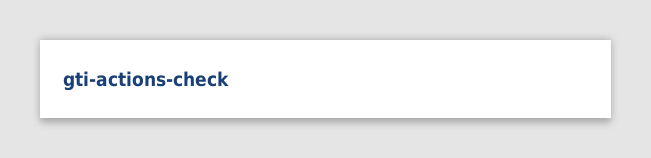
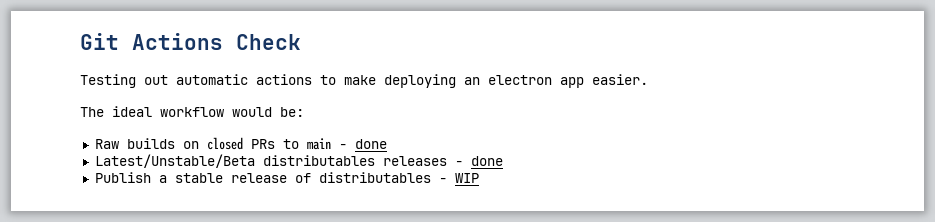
[63,71,229,91] gti-actions-check -> [80,33,301,50] [80,74,648,88] [80,106,304,117] [94,137,387,150] [94,154,503,168] [94,172,479,183] Git Actions Check // Testing out automatic actions to make deploying an electron app easier. // The ideal workflow would be: // Raw builds on closed PRs to main - done // Latest/Unstable/Beta distributables releases - done // Publish a stable release of distributables - WIP

